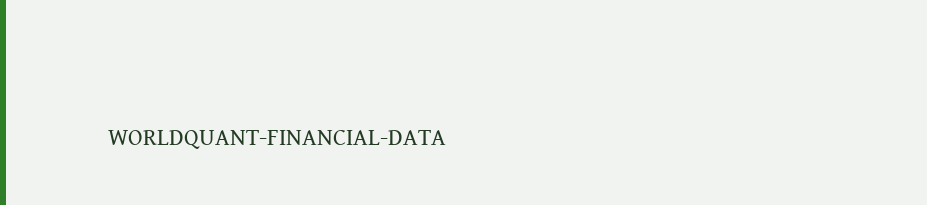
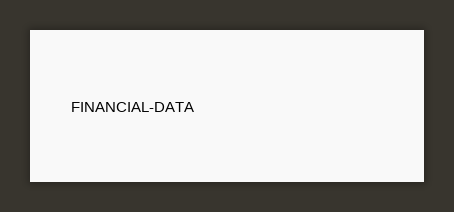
[108,130,446,149] WORLDQUANT-FINANCIAL-DATA -> [71,102,194,112] FINANCIAL-DATA

